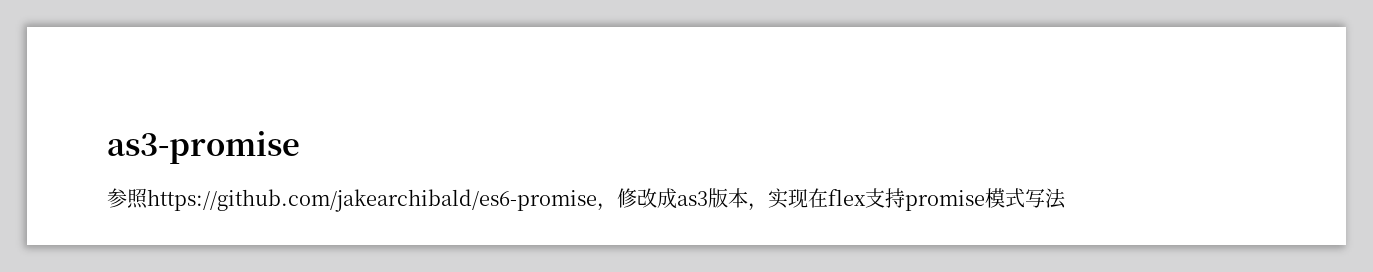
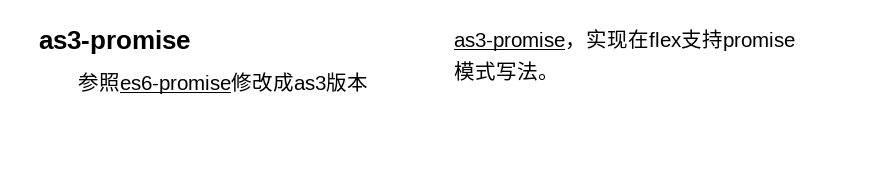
[147,189,617,212] https://github.com/jakearchibald/es6-promise， -> [120,75,232,94] es6-promise
(748, 198) none -> [454,32,565,51] as3-promise
(1066, 198) none -> [538,73,559,81] 。

